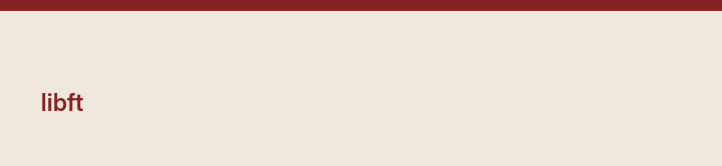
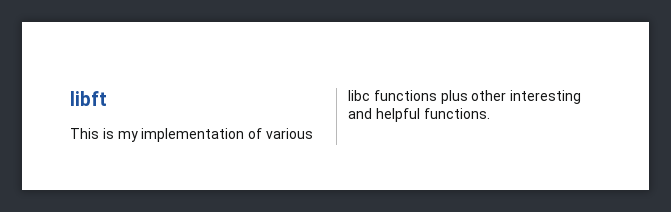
(83, 102) none -> [70,128,313,142] [348,90,582,104] [348,108,490,122] // This is my implementation of various libc functions plus other interesting and helpful functions.

